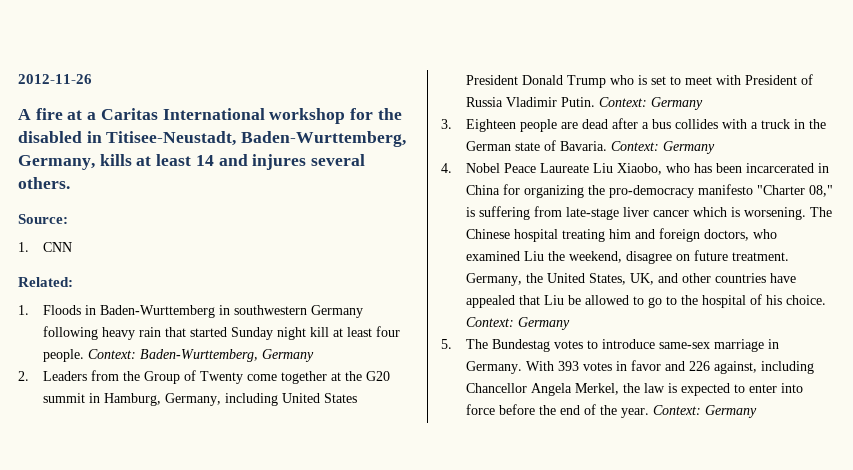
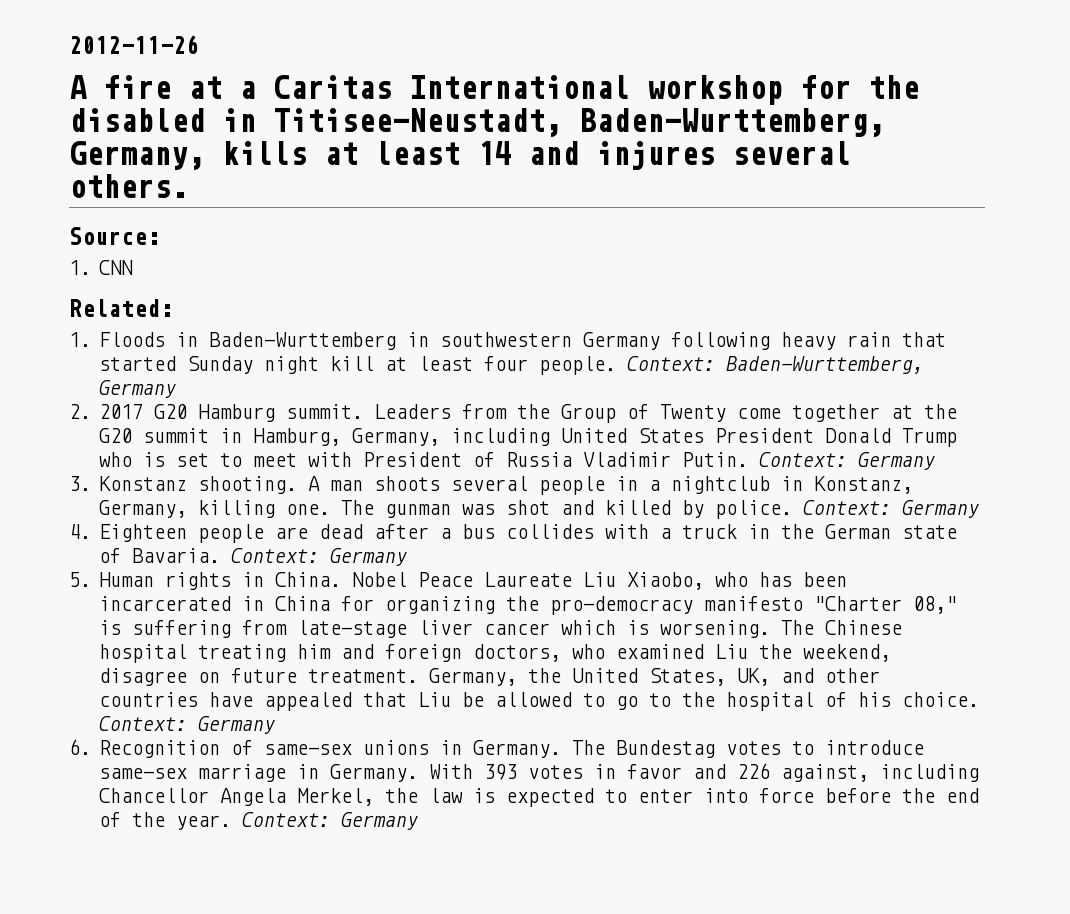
(29, 376) none -> [99,404,364,422] 2017 G20 Hamburg summit.
(452, 124) none -> [99,476,914,495] [99,500,980,519] [69,524,91,539] Konstanz shooting. A man shoots several people in a nightclub in Konstanz, Germany, killing one. The gunman was shot and killed by police. Context: Germany // 4.
[441,163,452,173] 4. -> [69,572,342,590] 5. Human rights in China.
[441,339,452,349] 5. -> [69,739,562,758] 6. Recognition of same-sex unions in Germany.

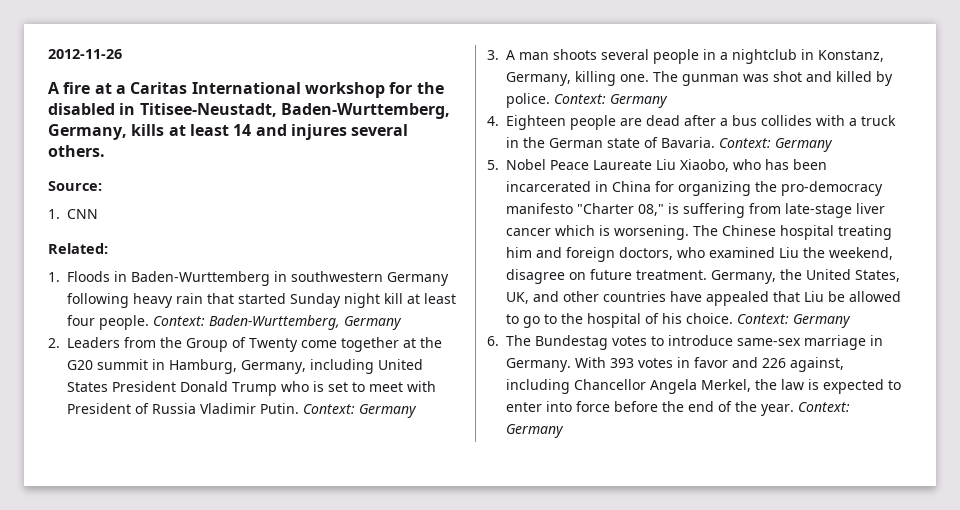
[99,404,364,422] 2017 G20 Hamburg summit. -> (60, 343) none
[99,476,298,494] Konstanz shooting. -> (499, 55) none
[99,572,342,590] Human rights in China. -> (499, 165) none
[99,740,562,758] Recognition of same-sex unions in Germany. -> (499, 341) none

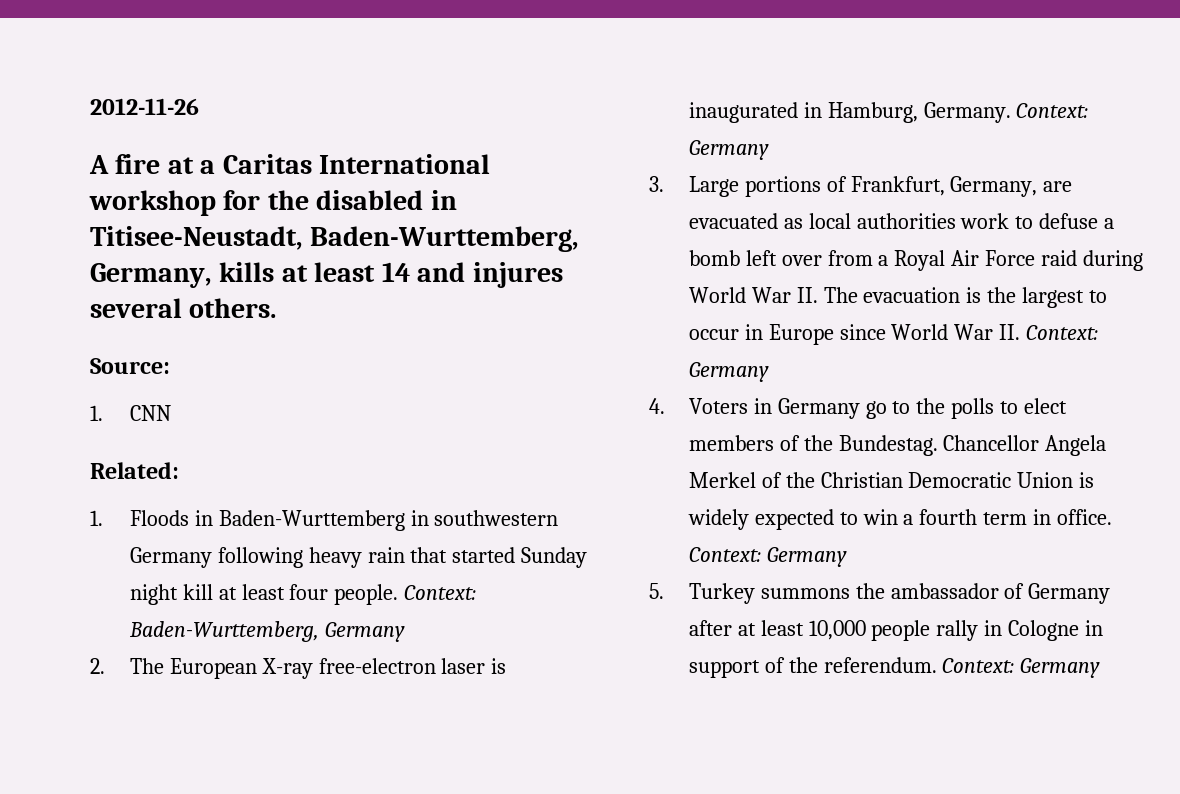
[67,337,443,352] [67,359,424,374] [67,381,437,396] [67,403,418,418] [487,49,885,64] [506,71,894,86] [506,93,669,108] [487,115,897,130] [506,137,834,152] [487,159,828,172] [506,181,884,196] [506,203,886,218] [506,225,893,240] [506,247,894,262] [506,269,901,284] [506,291,902,306] [506,313,852,328] [487,335,884,350] [506,357,845,372] [506,379,902,394] [506,401,795,416] Leaders from the Group of Twenty come together at the G20 summit in Hamburg, Germany, including United States President Donald Trump who is set to meet with President of Russia Vladimir Putin. Context: Germany // 3. A man shoots several people in a nightclub in Konstanz, Germany, killing one. The gunman was shot and killed by police. Context: Germany // 4. Eighteen people are dead after a bus collides with a truck in the German state of Bavaria. Context: Germany // 5. Nobel Peace Laureate Liu Xiaobo, who has been incarcerated in China for organizing the pro-democracy manifesto "Charter 08," is suffering from late-stage liver cancer which is worsening. The Chinese hospital treating him and foreign doctors, who examined Liu the weekend, disagree on future treatment. Germany, the United States, UK, and other countries have appealed that Liu be allowed to go to the hospital of his choice. Context: Germany // 6. The Bundestag votes to introduce same-sex marriage in Germany. With 393 votes in favor and 226 against, including Chancellor Angela Merkel, the law is expected to enter into force before the end of the year. -> [129,658,507,679] [688,102,1089,123] [688,140,769,160] [649,176,1073,197] [688,213,1115,229] [688,250,1144,271] [688,287,1108,308] [688,324,1099,345] [688,362,769,382] [649,398,1068,419] [688,435,1107,456] [688,472,1095,488] [687,509,1113,530] [688,547,847,567] [649,583,1111,604] [688,620,1104,641] [688,657,937,678] The European X-ray free-electron laser is inaugurated in Hamburg, Germany. Context: Germany // 3. Large portions of Frankfurt, Germany, are evacuated as local authorities work to defuse a bomb left over from a Royal Air Force raid during World War II. The evacuation is the largest to occur in Europe since World War II. Context: Germany // 4. Voters in Germany go to the polls to elect members of the Bundestag. Chancellor Angela Merkel of the Christian Democratic Union is widely expected to win a fourth term in office. Context: Germany // 5. Turkey summons the ambassador of Germany after at least 10,000 people rally in Cologne in support of the referendum.

